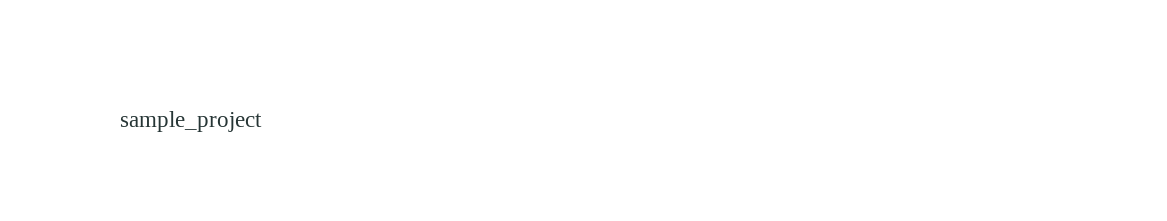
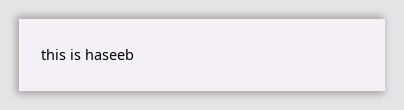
[120,111,262,132] sample_project -> [41,49,134,60] this is haseeb

